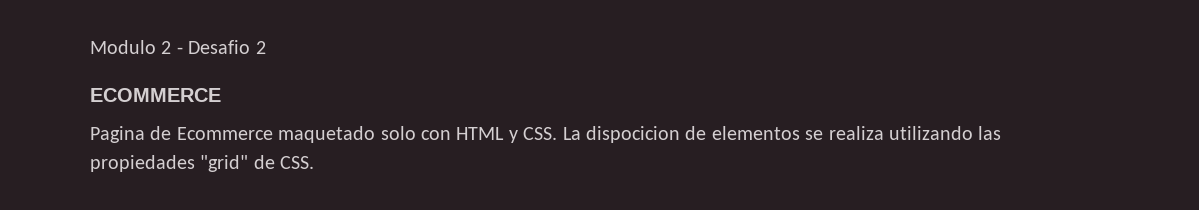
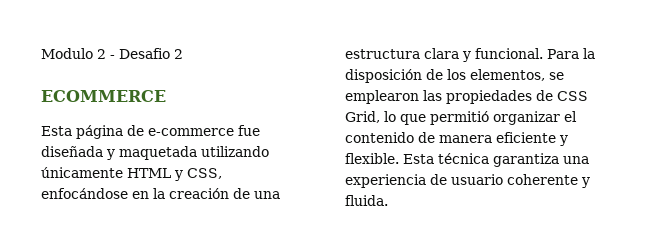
[90,126,1002,143] [90,155,315,172] Pagina de Ecommerce maquetado solo con HTML y CSS. La dispocicion de elementos se realiza utilizando las propiedades "grid" de CSS. -> [41,125,260,139] [41,146,269,160] [41,167,222,181] [41,188,280,199] [345,48,595,62] [345,69,564,83] [345,90,588,104] [345,111,577,125] [345,132,568,146] [345,153,589,167] [345,174,590,188] [345,195,388,206] Esta página de e-commerce fue diseñada y maquetada utilizando únicamente HTML y CSS, enfocándose en la creación de una estructura clara y funcional. Para la disposición de los elementos, se emplearon las propiedades de CSS Grid, lo que permitió organizar el contenido de manera eficiente y flexible. Esta técnica garantiza una experiencia de usuario coherente y fluida.

